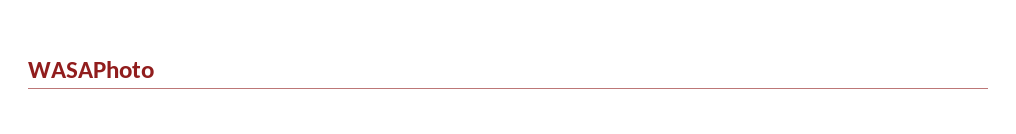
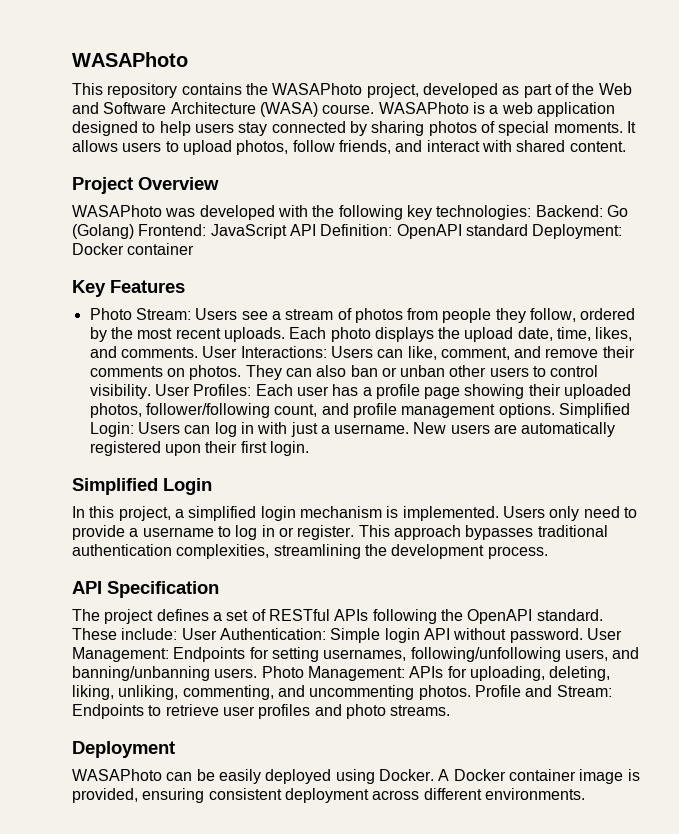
[28,61,154,78] WASAPhoto -> [72,52,188,67] [72,83,632,98] [72,102,615,117] [72,121,636,136] [72,140,626,155] [72,177,219,194] [72,205,628,220] [72,224,623,239] [72,243,195,255] [72,280,185,297] [89,308,636,323] [89,327,633,342] [89,346,635,360] [89,365,599,380] [89,384,632,399] [89,403,630,418] [89,422,616,437] [89,441,309,456] [72,478,212,495] [72,506,637,521] [72,525,608,540] [72,544,548,559] [72,581,219,598] [72,609,603,624] [72,628,622,643] [72,647,640,662] [72,666,611,681] [72,685,612,700] [72,704,451,719] [72,741,175,758] [72,769,640,784] [72,788,585,803] WASAPhoto // This repository contains the WASAPhoto project, developed as part of the Web and Software Architecture (WASA) course. WASAPhoto is a web application designed to help users stay connected by sharing photos of special moments. It allows users to upload photos, follow friends, and interact with shared content. // Project Overview // WASAPhoto was developed with the following key technologies: Backend: Go (Golang) Frontend: JavaScript API Definition: OpenAPI standard Deployment: Docker container // Key Features // Photo Stream: Users see a stream of photos from people they follow, ordered by the most recent uploads. Each photo displays the upload date, time, likes, and comments. User Interactions: Users can like, comment, and remove their comments on photos. They can also ban or unban other users to control visibility. User Profiles: Each user has a profile page showing their uploaded photos, follower/following count, and profile management options. Simplified Login: Users can log in with just a username. New users are automatically registered upon their first login. // Simplified Login // In this project, a simplified login mechanism is implemented. Users only need to provide a username to log in or register. This approach bypasses traditional authentication complexities, streamlining the development process. // API Specification // The project defines a set of RESTful APIs following the OpenAPI standard. These include: User Authentication: Simple login API without password. User Management: Endpoints for setting usernames, following/unfollowing users, and banning/unbanning users. Photo Management: APIs for uploading, deleting, liking, unliking, commenting, and uncommenting photos. Profile and Stream: Endpoints to retrieve user profiles and photo streams. // Deployment // WASAPhoto can be easily deployed using Docker. A Docker container image is provided, ensuring consistent deployment across different environments.

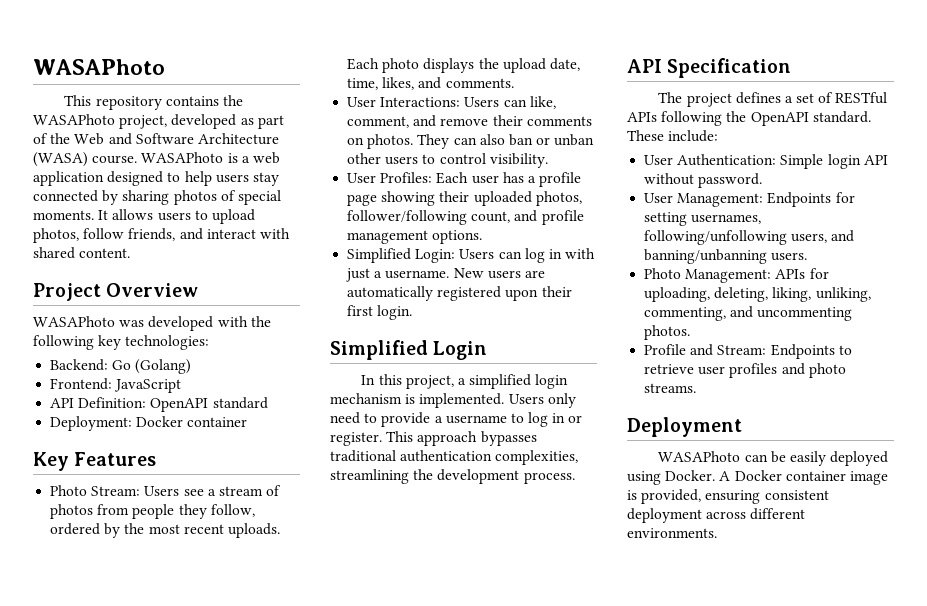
(532, 212) none -> (210, 342) //
(134, 231) none -> (192, 366) //
(287, 231) none -> (182, 386) //
(528, 230) none -> (268, 403) //
(198, 352) none -> (514, 83) //
(151, 391) none -> (548, 160) //
(555, 410) none -> (483, 237) //
(178, 634) none -> (719, 136) //
(583, 635) none -> (763, 180) //
(258, 673) none -> (808, 256) //
(471, 692) none -> (691, 332) //

